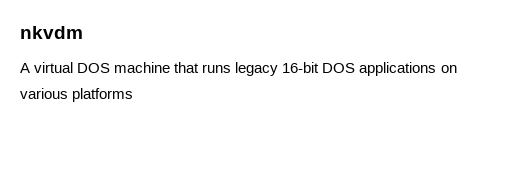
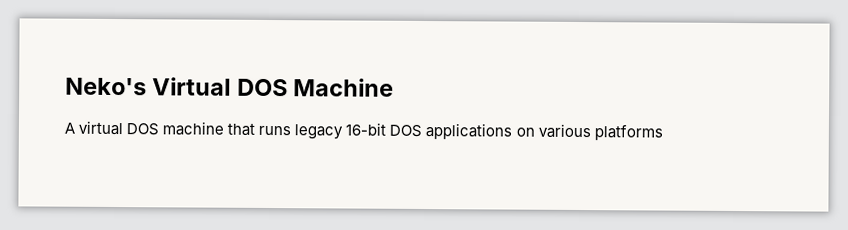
[20,26,83,39] nkvdm -> [65,77,395,97] Neko's Virtual DOS Machine

